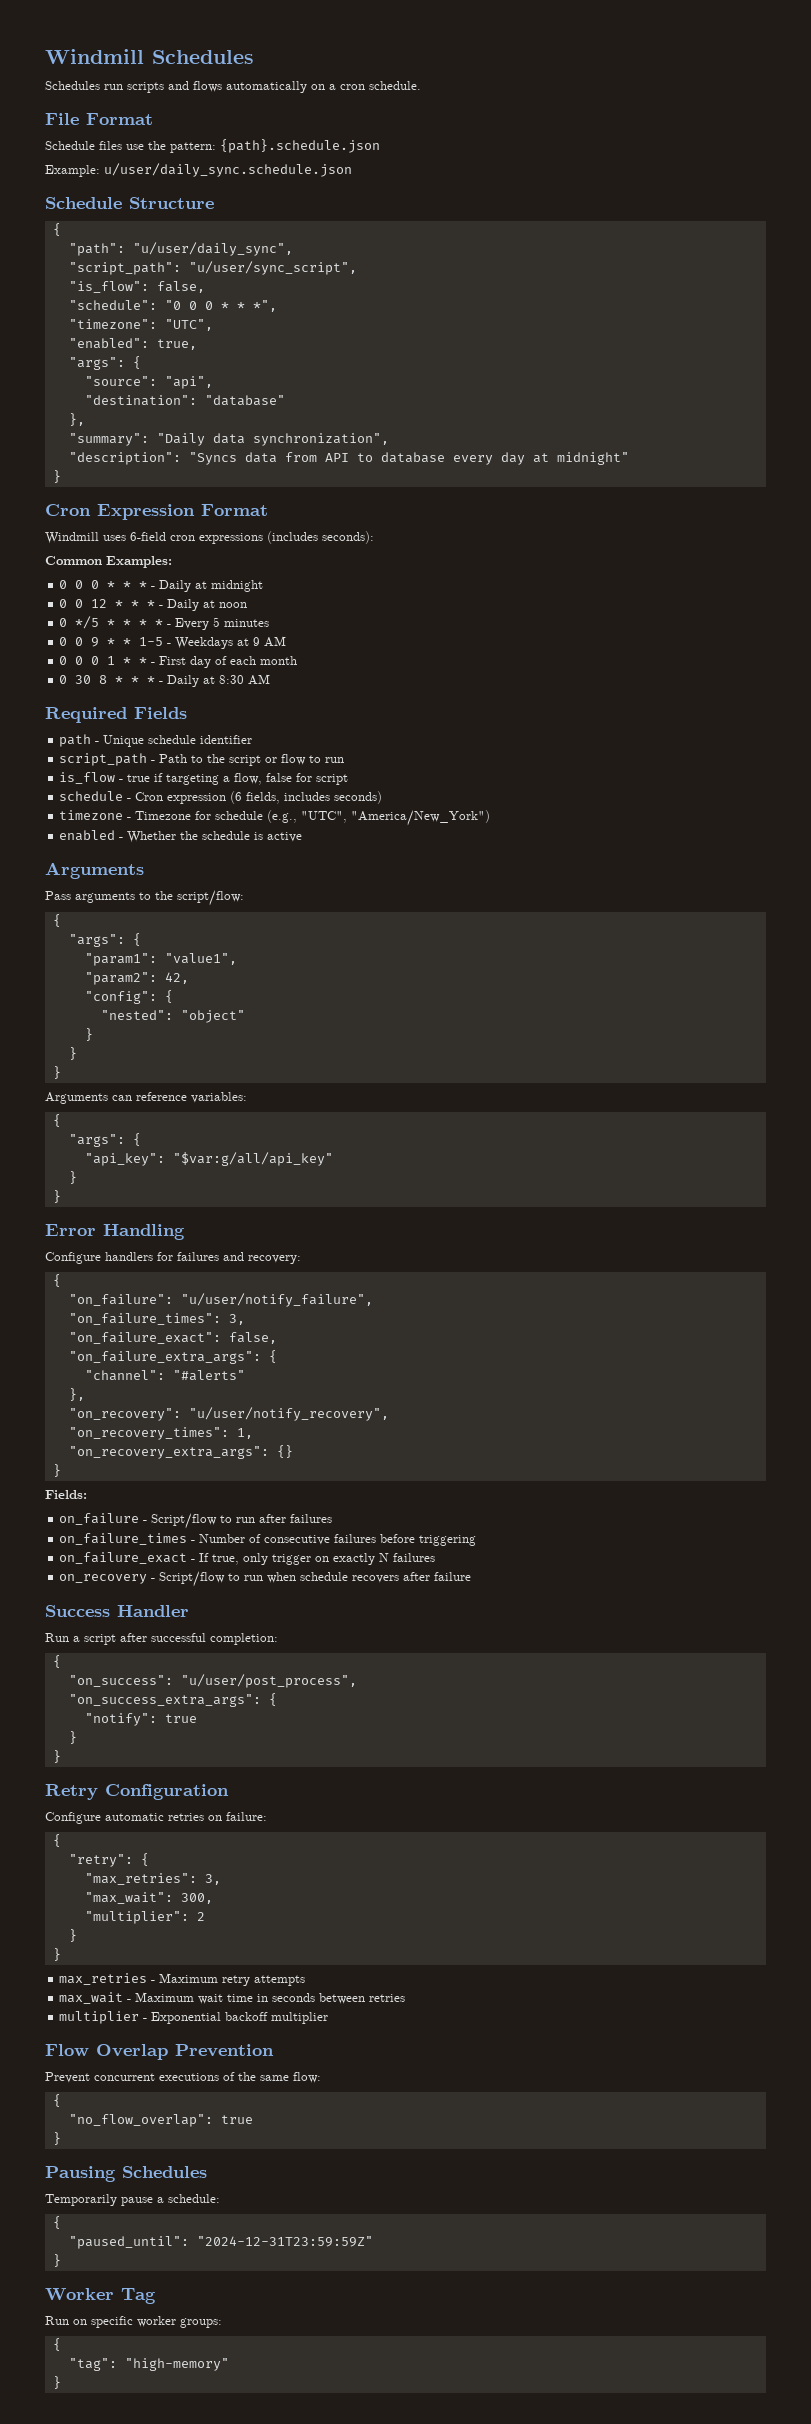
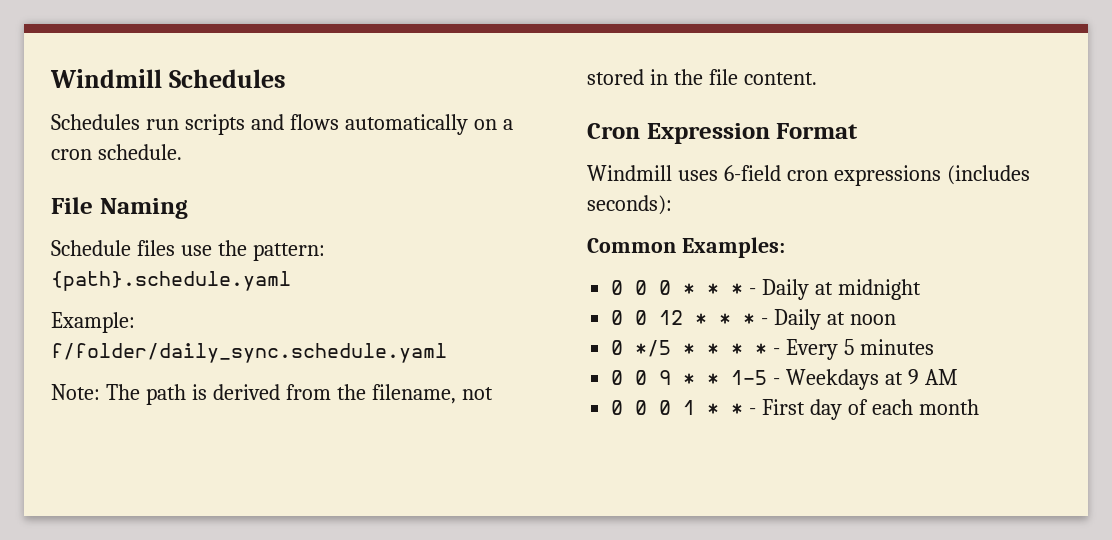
[86,113,153,125] Format -> [99,198,188,219] Naming
[220,139,380,153] {path}.schedule.json -> [51,271,291,291] {path}.schedule.yaml
[104,163,352,177] [45,197,214,209] [52,223,61,236] [68,242,293,256] [68,261,357,275] [68,281,205,293] [68,300,277,312] [68,319,213,331] [68,338,197,350] [68,356,141,370] [84,376,213,389] [84,395,285,406] [68,413,85,426] [68,433,389,446] [68,452,629,465] [52,470,61,483] u/user/daily_sync.schedule.json // Schedule Structure // { // "path": "u/user/daily_sync", // "script_path": "u/user/sync_script", // "is_flow": false, // "schedule": "0 0 0 * * *", // "timezone": "UTC", // "enabled": true, // "args": { // "source": "api", // "destination": "database" // }, // "summary": "Daily data synchronization", // "description": "Syncs data from API to database every day at midnight" // } -> [51,343,447,363] [51,384,493,405] [587,69,817,85] f/folder/daily_sync.schedule.yaml // Note: The path is derived from the filename, not stored in the file content.
[59,674,271,687] [45,707,187,723] [59,734,253,747] [59,753,345,766] [59,772,349,785] [59,791,383,804] [59,810,491,826] [59,830,303,843] [45,862,144,879] [45,890,244,906] [52,914,61,927] [68,933,141,947] [84,953,237,966] [84,972,189,985] [84,990,173,1004] [100,1010,245,1023] [84,1028,93,1041] [68,1047,77,1060] [52,1066,61,1079] [45,1092,247,1104] [52,1114,61,1127] [68,1133,141,1147] [84,1152,333,1166] [68,1171,77,1184] [52,1190,61,1203] [45,1224,185,1240] [45,1252,301,1264] [52,1274,61,1287] [68,1293,373,1307] [68,1313,245,1325] [68,1332,277,1344] [68,1350,277,1364] [84,1370,245,1381] [68,1388,85,1401] [68,1407,389,1421] [68,1427,253,1440] [68,1445,293,1459] [52,1464,61,1477] [45,1490,87,1499] [59,1513,333,1529] [59,1533,477,1546] [59,1552,436,1565] [59,1571,472,1587] [45,1605,189,1617] [45,1633,278,1645] [52,1655,61,1668] [68,1674,357,1688] [68,1693,277,1707] [84,1713,197,1726] [68,1731,77,1744] [52,1750,61,1763] [45,1784,229,1800] [45,1812,267,1824] [52,1834,61,1847] [68,1853,149,1867] [84,1873,221,1885] [84,1892,213,1904] [84,1911,205,1924] [68,1929,77,1942] [52,1948,61,1961] [59,1973,306,1986] [59,1992,406,2004] [59,2011,329,2024] [45,2044,274,2060] [45,2072,321,2083] [52,2094,61,2107] [68,2114,253,2127] [52,2132,61,2145] [45,2166,207,2182] [45,2194,220,2206] [52,2216,61,2229] [68,2236,373,2249] [52,2254,61,2267] [45,2288,156,2304] [45,2316,222,2328] [52,2338,61,2351] [68,2358,229,2371] [52,2376,61,2389] // 0 30 8 * * * - Daily at 8:30 AM // Required Fields // path - Unique schedule identifier // script_path - Path to the script or flow to run // is_flow - true if targeting a flow, false for script // schedule - Cron expression (6 fields, includes seconds) // timezone - Timezone for schedule (e.g., "UTC", "America/New_York") // enabled - Whether the schedule is active // Arguments // Pass arguments to the script/flow: // { // "args": { // "param1": "value1", // "param2": 42, // "config": { // "nested": "object" // } // } // } // Arguments can reference variables: // { // "args": { // "api_key": "$var:g/all/api_key" // } // } // Error Handling // Configure handlers for failures and recovery: // { // "on_failure": "u/user/notify_failure", // "on_failure_times": 3, // "on_failure_exact": false, // "on_failure_extra_args": { // "channel": "#alerts" // }, // "on_recovery": "u/user/notify_recovery", // "on_recovery_times": 1, // "on_recovery_extra_args": {} // } // Fields: // on_failure - Script/flow to run after failures // on_failure_times - Number of consecutive failures before triggering // on_failure_exact - If true, only trigger on exactly N failures // on_recovery - Script/flow to run when schedule recovers after failure // Success Handler // Run a script after successful completion: // { // "on_success": "u/user/post_process", // "on_success_extra_args": { // "notify": true // } // } // Retry Configuration // Configure automatic retries on failure: // { // "retry": { // "max_retries": 3, // "max_wait": 300, // "multiplier": 2 // } // } // max_retries - Maximum retry attempts // max_wait - Maximum wait time in seconds between retries // multiplier - Exponential backoff multiplier // Flow Overlap Prevention // Prevent concurrent executions of the same flow: // { // "no_flow_overlap": true // } // Pausing Schedules // Temporarily pause a schedule: // { // "paused_until": "2024-12-31T23:59:59Z" // } // Worker Tag // Run on specific worker groups: // { // "tag": "high-memory" // } -> (979, 407) none

